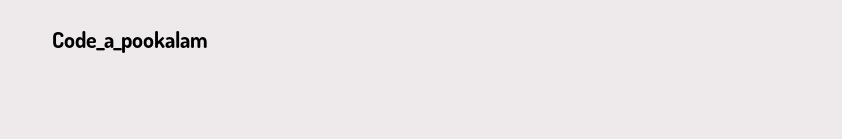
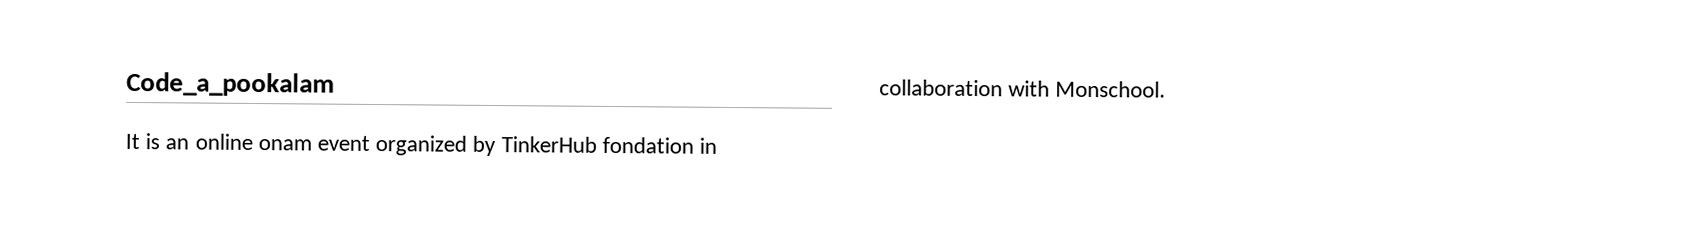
(208, 42) none -> [125,133,718,157] [879,79,1167,98] // It is an online onam event organized by TinkerHub fondation in collaboration with Monschool.

